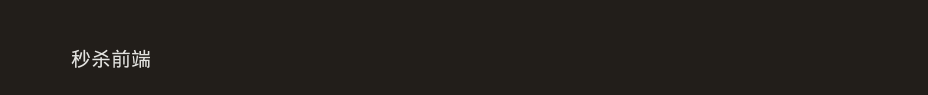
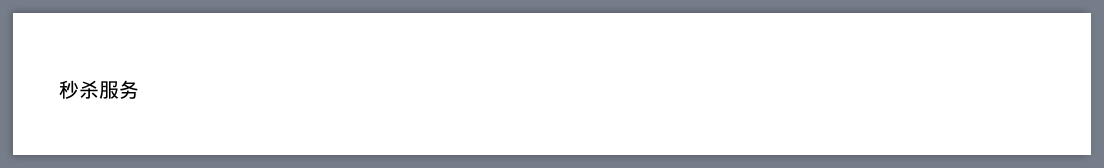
[111,49,151,68] 前端 -> [99,80,139,99] 服务

